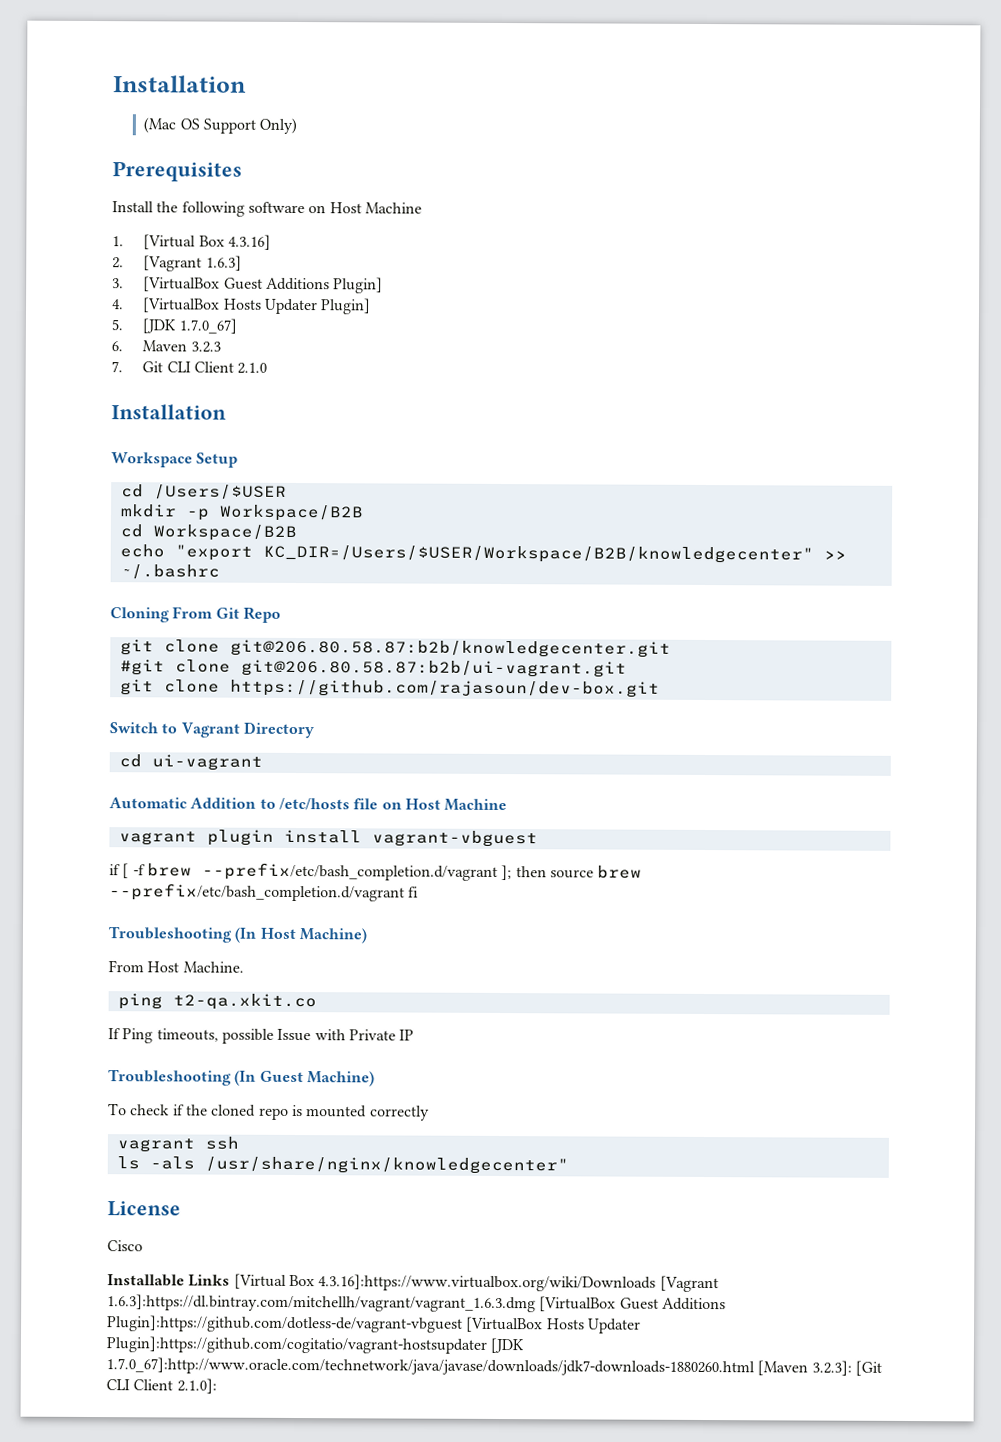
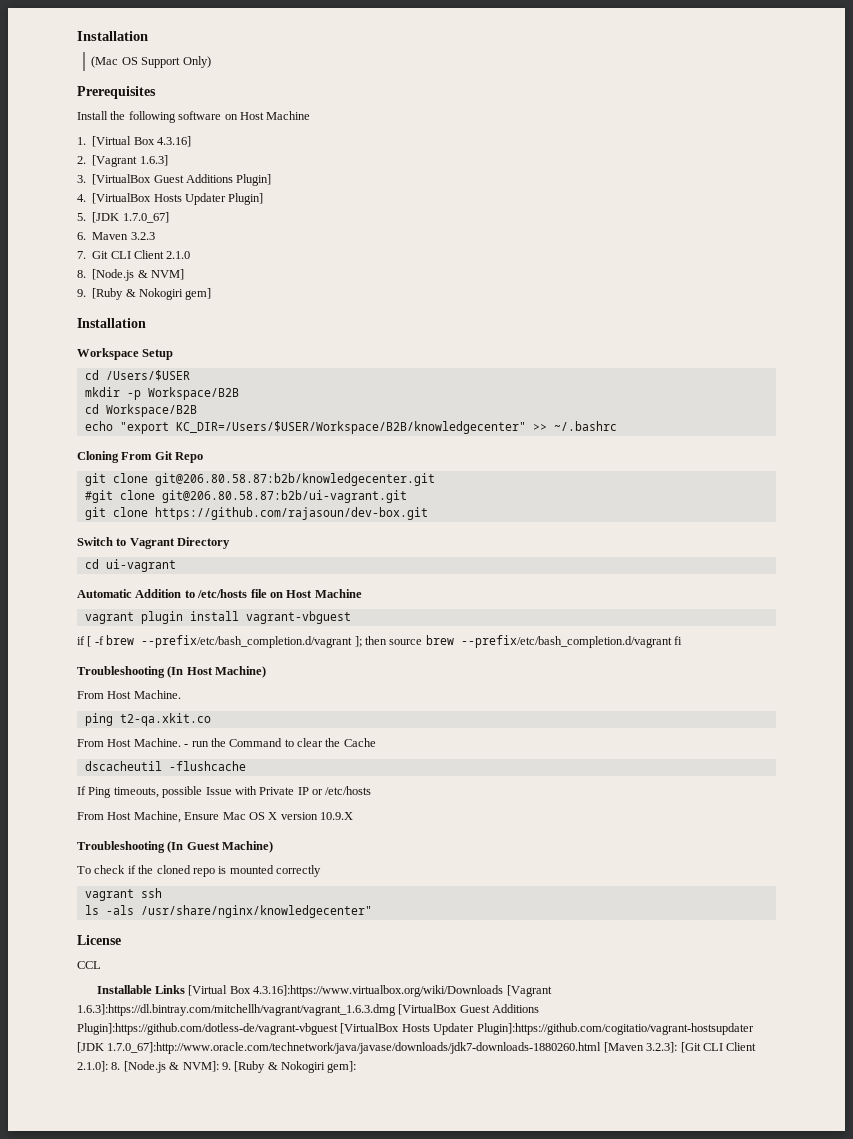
(268, 368) none -> [77,269,184,281] [77,288,212,300] // 8. [Node.js & NVM] // 9. [Ruby & Nokogiri gem]
(317, 1002) none -> [77,738,376,747] [84,761,246,771] // From Host Machine. - run the Command to clear the Cache // dscacheutil -flushcache
(415, 1035) none -> [312,786,372,795] [77,811,353,823] or /etc/hosts // From Host Machine, Ensure Mac OS X version 10.9.X
[107,1240,143,1252] Cisco -> [77,961,101,969] CCL
(217, 1386) none -> [111,1061,357,1073] 8. [Node.js & NVM]: 9. [Ruby & Nokogiri gem]:

